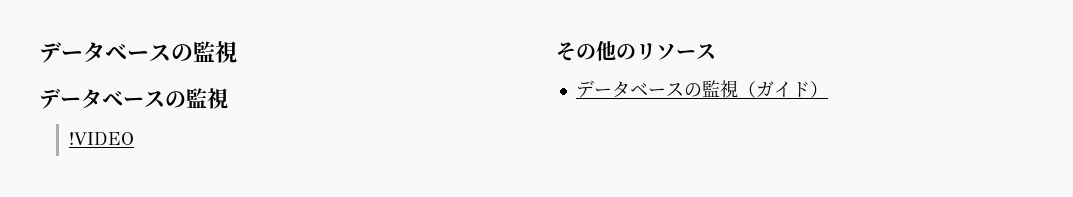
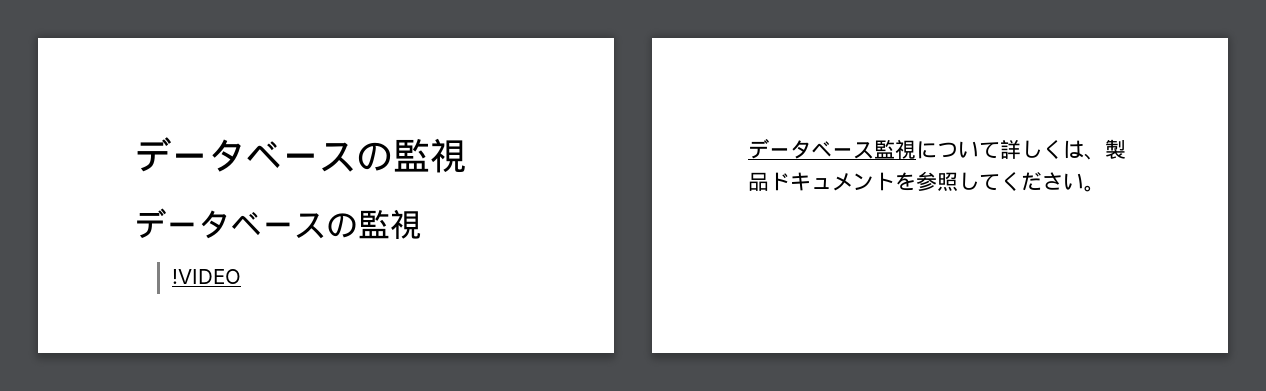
[556,41,716,61] [575,80,828,98] // その他のリソース // データベースの監視（ガイド） -> [748,138,1126,160] [748,171,1105,192] // データベース監視について詳しくは、製品ドキュメントを参照してください。

